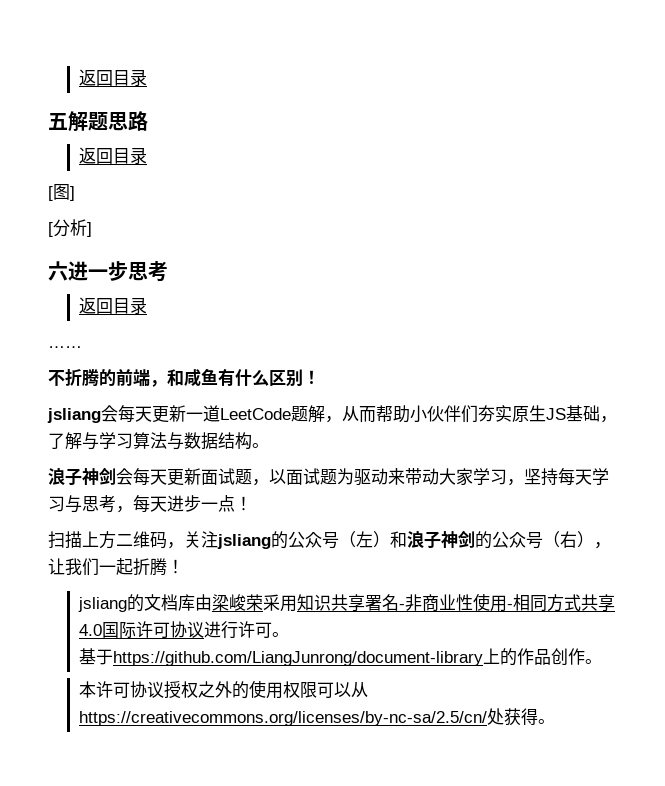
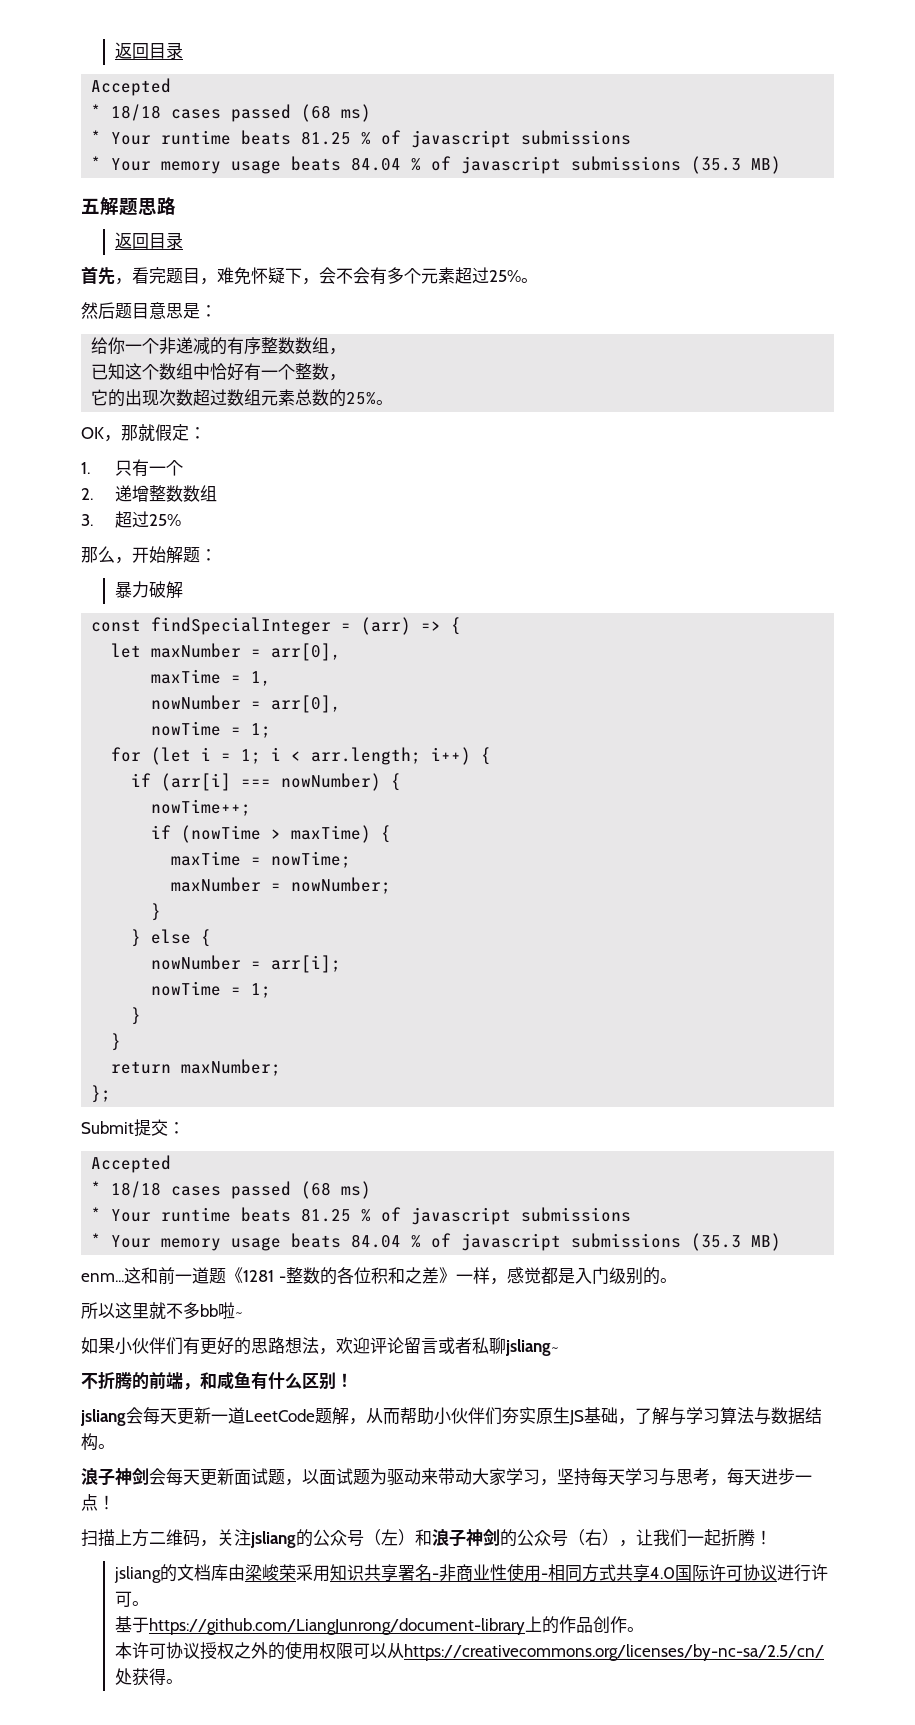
[79,69,148,86] 返回目录 -> [114,42,183,59] [91,78,172,96] [91,104,372,122] [91,130,632,148] [91,156,782,174] 返回目录 // Accepted // * 18/18 cases passed (68 ms) // * Your runtime beats 81.25 % of javascript submissions // * Your memory usage beats 84.04 % of javascript submissions (35.3 MB)
[48,184,75,201] [48,219,92,237] [48,261,168,282] [79,297,148,314] [48,346,82,348] [图] // [分析] // 六进一步思考 // 返回目录 // …… -> [81,266,538,285] [81,302,217,319] [91,337,347,355] [91,363,347,381] [91,389,394,407] [81,424,206,442] [81,459,183,477] [81,485,217,502] [81,511,181,528] [81,546,217,564] [114,581,183,599] [91,617,462,635] [111,643,342,661] [151,669,272,686] [151,695,342,713] [151,721,272,738] [111,747,492,765] [131,773,402,791] [151,799,252,816] [151,825,392,843] [171,851,352,868] [171,877,392,894] [151,903,162,921] [131,929,212,947] [151,955,342,973] [151,981,272,998] [131,1007,142,1025] [111,1033,122,1051] [111,1059,282,1076] [91,1085,112,1103] [81,1119,185,1137] [91,1155,172,1173] [91,1181,372,1199] [91,1207,632,1225] [91,1233,782,1251] [81,1267,677,1285] [81,1302,243,1319] [81,1337,559,1356] 首先，看完题目，难免怀疑下，会不会有多个元素超过25%。 // 然后题目意思是： // 给你一个非递减的有序整数数组， // 已知这个数组中恰好有一个整数， // 它的出现次数超过数组元素总数的25%。 // OK，那就假定： // 1.只有一个 // 2.递增整数数组 // 3.超过25% // 那么，开始解题： // 暴力破解 // const findSpecialInteger = (arr) => { // let maxNumber = arr[0], // maxTime = 1, // nowNumber = arr[0], // nowTime = 1; // for (let i = 1; i < arr.length; i++) { // if (arr[i] === nowNumber) { // nowTime++; // if (nowTime > maxTime) { // maxTime = nowTime; // maxNumber = nowNumber; // } // } else { // nowNumber = arr[i]; // nowTime = 1; // } // } // return maxNumber; // }; // Submit提交： // Accepted // * 18/18 cases passed (68 ms) // * Your runtime beats 81.25 % of javascript submissions // * Your memory usage beats 84.04 % of javascript submissions (35.3 MB) // enm...这和前一道题《1281 -整数的各位积和之差》一样，感觉都是入门级别的。 // 所以这里就不多bb啦~ // 如果小伙伴们有更好的思路想法，欢迎评论留言或者私聊jsliang~

